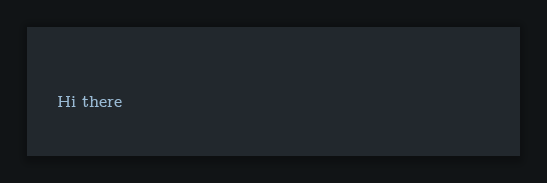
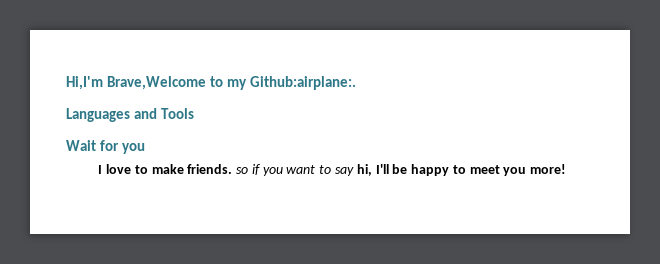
[57,96,122,107] Hi there -> [66,76,356,90] [66,108,194,122] [66,140,145,154] [98,164,567,176] Hi,I'm Brave,Welcome to my Github:airplane:. // Languages and Tools // Wait for you // I love to make friends. so if you want to say hi, I'll be happy to meet you more!

